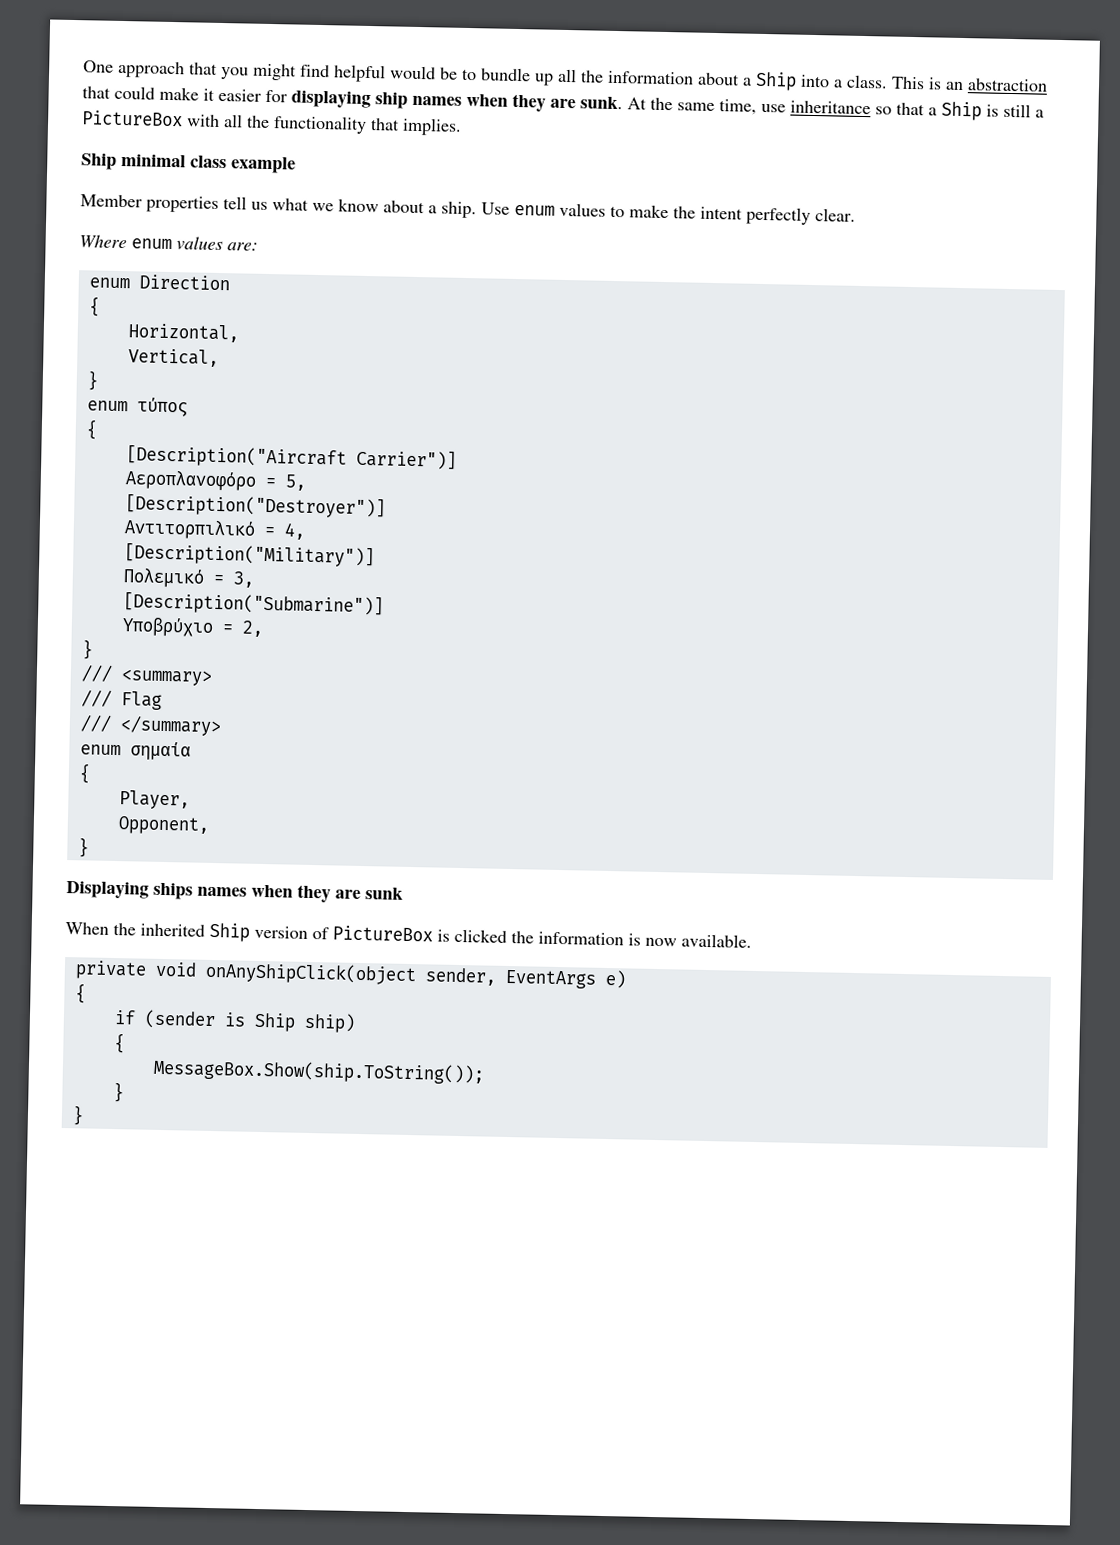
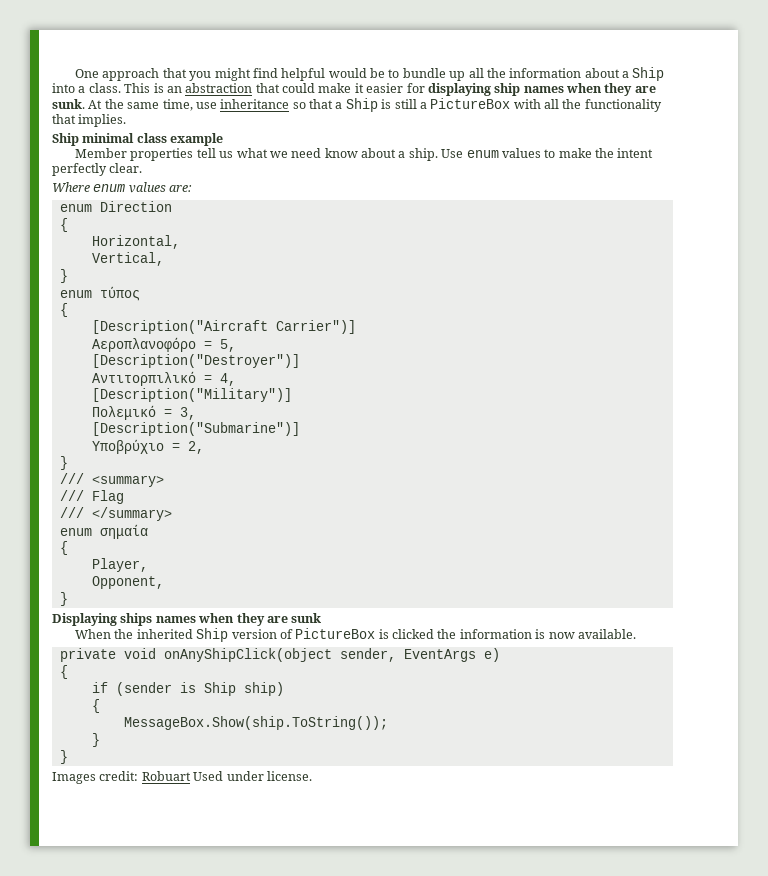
(334, 207) none -> [291,148,322,158] need
(84, 1115) none -> [52,771,312,784] // Images credit: Robuart Used under license.

